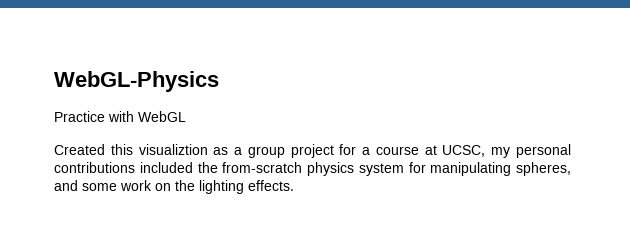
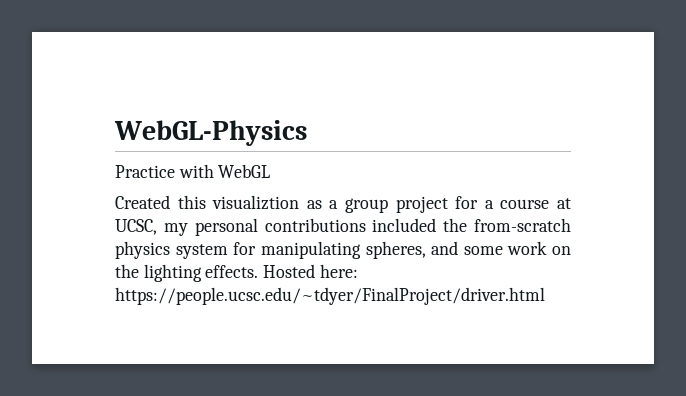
(294, 185) none -> [263,264,358,278] [115,287,545,305] Hosted here: https://people.ucsc.edu/~tdyer/FinalProject/driver.html

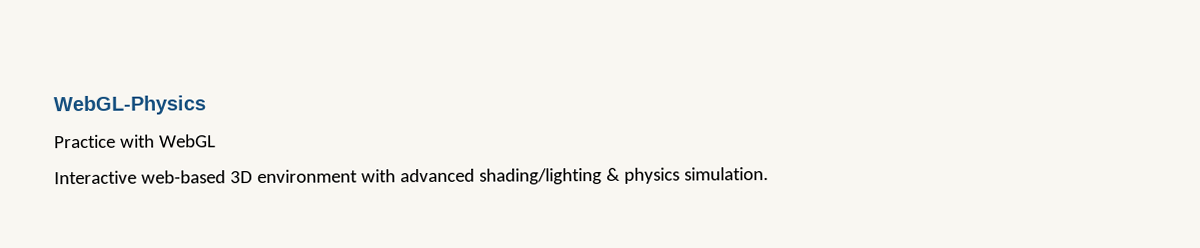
[115,195,572,213] [115,218,571,236] [115,241,571,259] [115,264,358,282] [115,287,545,305] Created this visualiztion as a group project for a course at UCSC, my personal contributions included the from-scratch physics system for manipulating spheres, and some work on the lighting effects. Hosted here: https://people.ucsc.edu/~tdyer/FinalProject/driver.html -> [54,167,769,185] Interactive web-based 3D environment with advanced shading/lighting & physics simulation.

